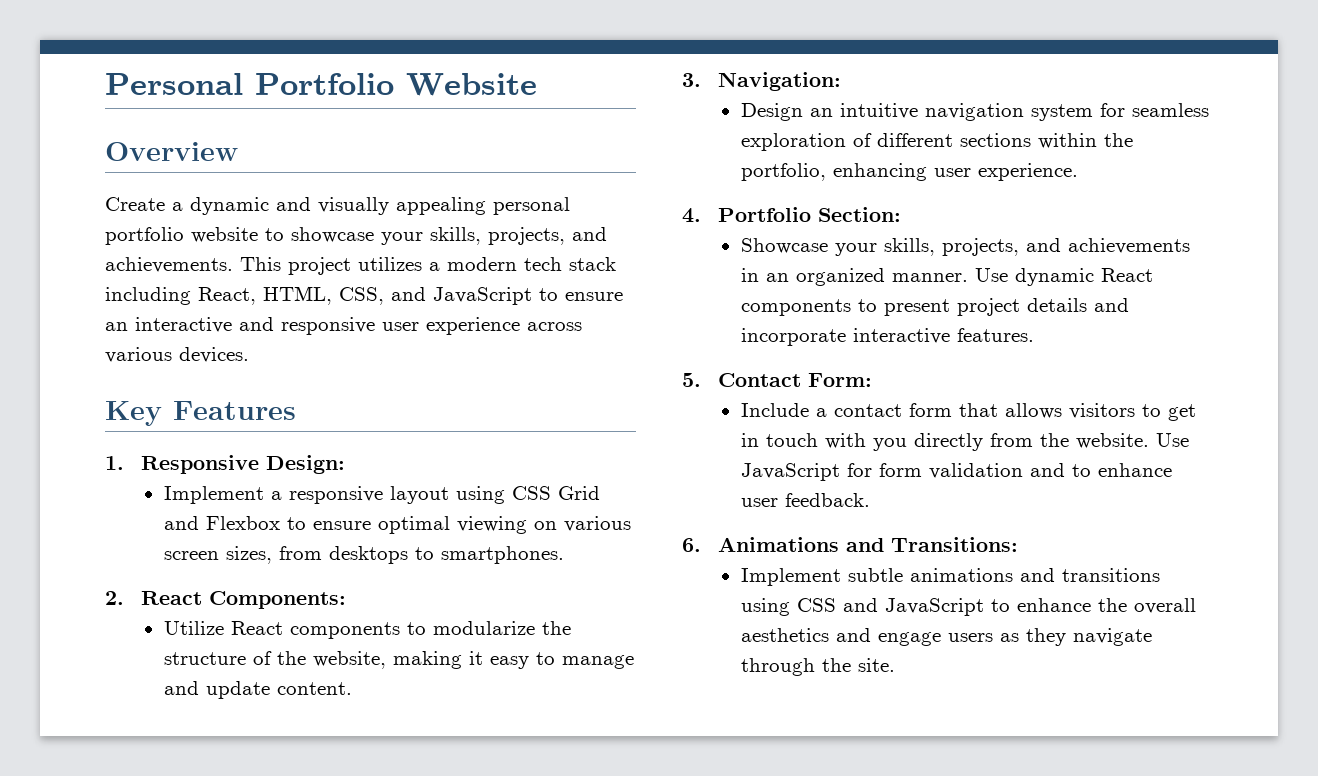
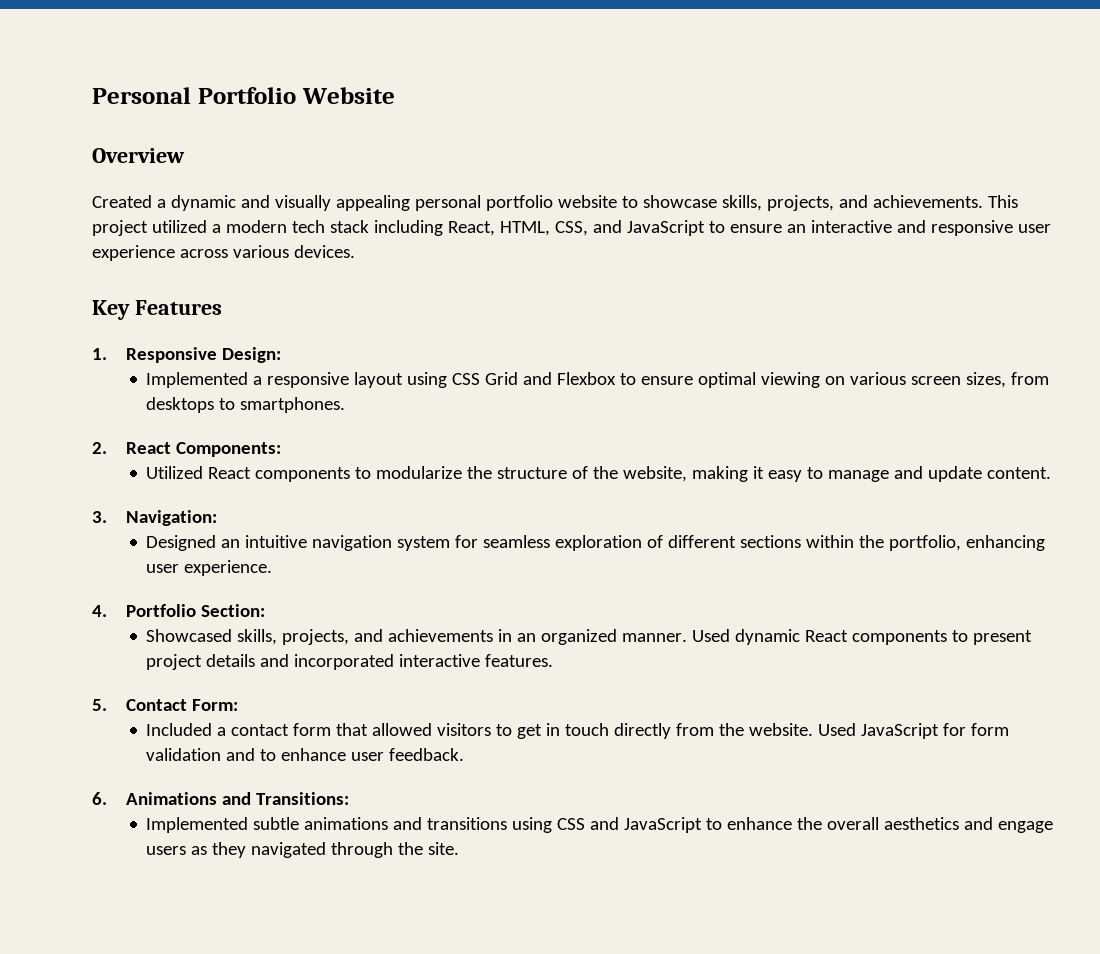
[105,197,165,211] Create -> [92,195,152,208] Created
[381,232,423,245] your -> (717, 201) none
[358,257,422,271] utilizes -> [151,220,207,233] utilized
[163,486,264,504] Implement -> [146,372,249,388] Implemented
[163,621,224,635] Utilize -> [146,466,204,479] Utilized
[740,103,803,121] Design -> [146,535,217,551] Designed
[740,238,877,256] Showcase your -> [146,629,233,642] Showcased
[974,268,1008,282] Use -> [692,629,731,642] Used
[740,328,846,346] incorporate -> [294,654,395,670] incorporated
[740,403,809,417] Include -> [146,723,213,736] Included
[1004,403,1062,419] allows -> [372,723,433,736] allowed
[824,433,907,451] with you -> (610, 729) none
[1155,433,1189,447] Use -> [818,723,857,736] Used
[740,568,841,586] Implement -> [146,817,249,833] Implemented
[1072,628,1152,646] navigate -> [251,842,327,858] navigated

